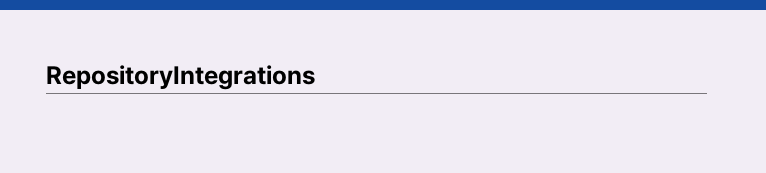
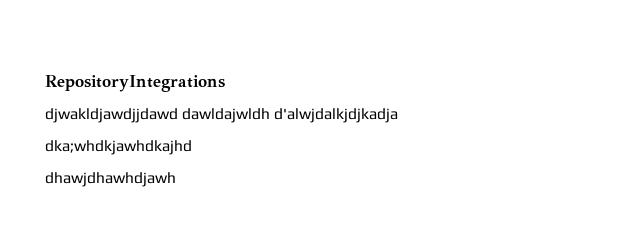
(315, 77) none -> [45,108,399,123] [45,140,192,155] [45,172,176,187] // djwakldjawdjjdawd dawldajwldh d'alwjdalkjdjkadja // dka;whdkjawhdkajhd // dhawjdhawhdjawh

